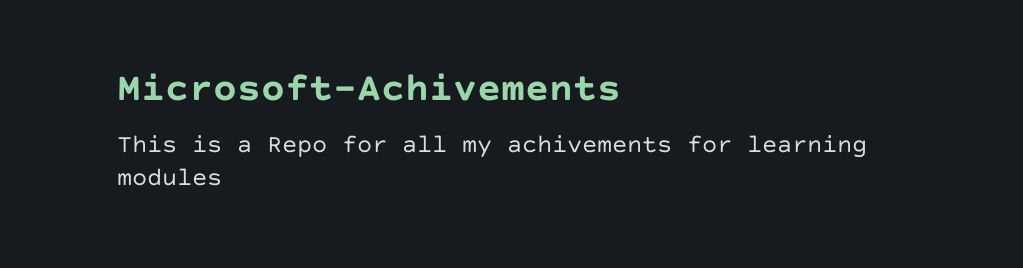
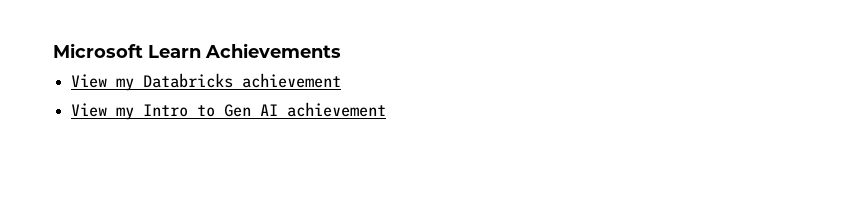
[117,73,621,101] [117,135,867,158] [117,168,222,186] Microsoft-Achivements // This is a Repo for all my achivements for learning modules -> [53,43,341,58] [71,73,342,91] [71,102,387,120] Microsoft Learn Achievements // View my Databricks achievement // View my Intro to Gen AI achievement

